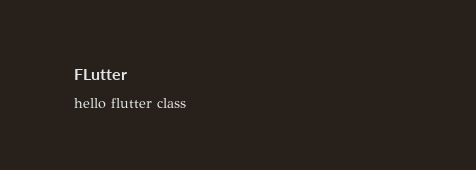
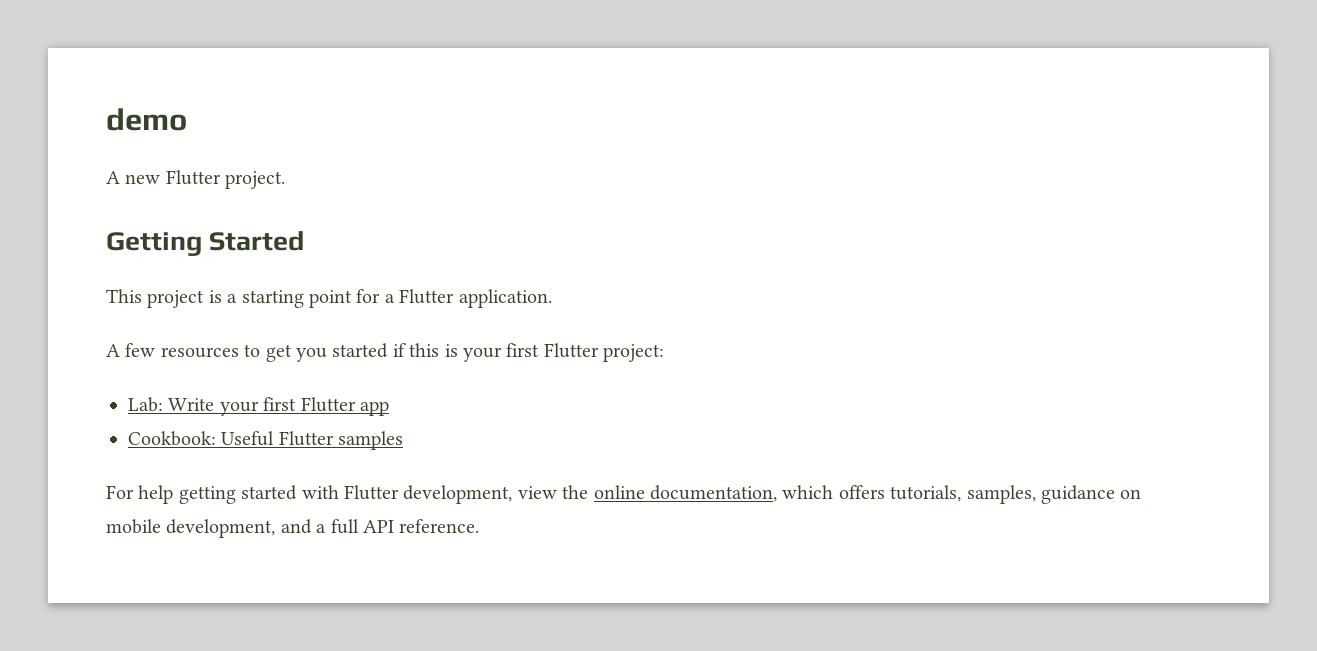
[74,69,127,80] [74,98,186,109] FLutter // hello flutter class -> [106,108,187,131] [106,170,286,189] [106,231,305,256] [106,289,552,308] [106,343,665,362] [128,397,389,416] [128,431,404,450] [106,485,1142,504] [106,519,480,538] demo // A new Flutter project. // Getting Started // This project is a starting point for a Flutter application. // A few resources to get you started if this is your first Flutter project: // Lab: Write your first Flutter app // Cookbook: Useful Flutter samples // For help getting started with Flutter development, view the online documentation, which offers tutorials, samples, guidance on mobile development, and a full API reference.

